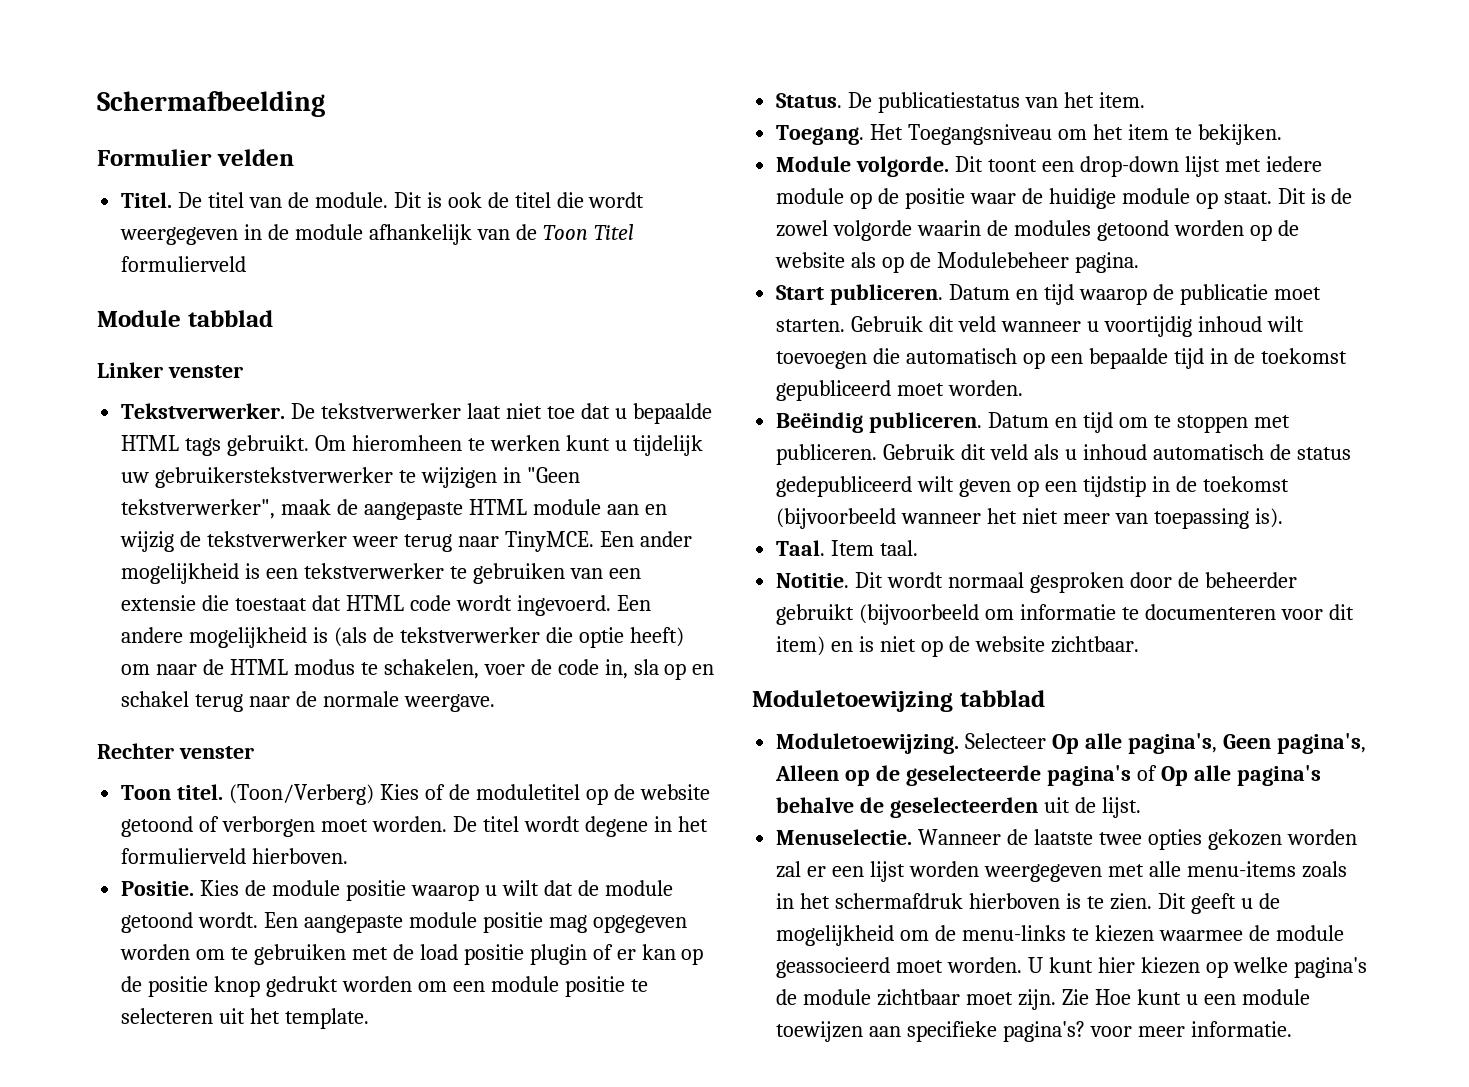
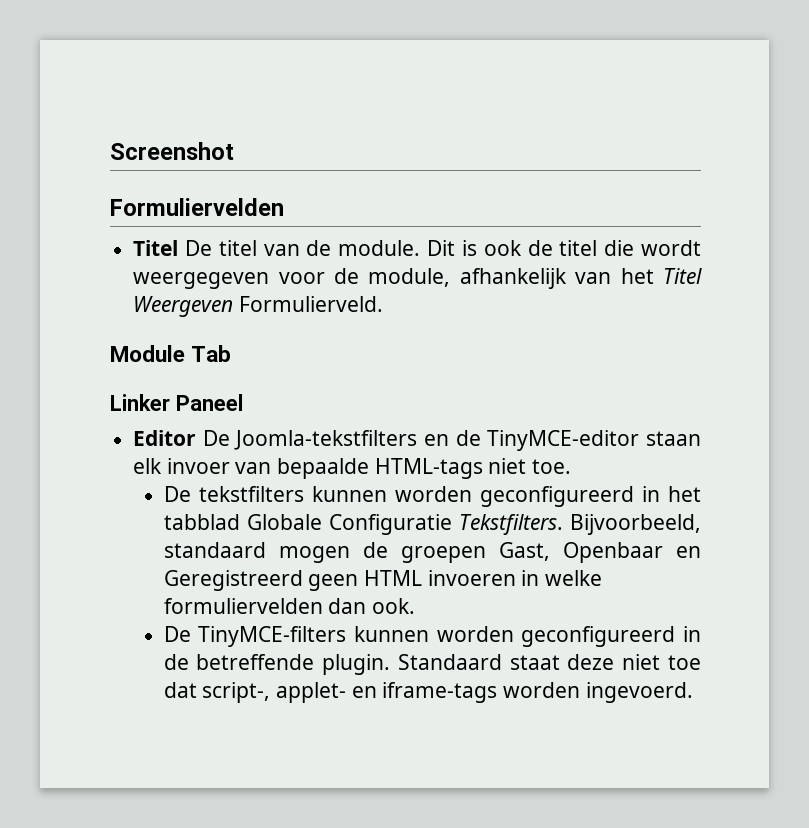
[97,91,325,117] [97,149,294,166] [121,192,173,208] Schermafbeelding // Formulier velden // Titel. -> [110,142,234,160] [110,198,284,216] [133,240,179,256] Screenshot // Formuliervelden // Titel
[244,224,634,245] [121,256,247,272] [97,310,273,327] [97,362,243,378] [121,403,712,424] [121,435,703,456] [121,467,580,488] [121,499,667,520] [120,531,692,552] [121,563,641,584] [121,595,651,616] [121,627,684,648] [121,659,715,680] [121,691,495,712] [97,743,254,759] [121,784,710,805] [121,816,708,837] [121,848,349,864] [121,880,673,901] [121,912,687,933] [120,944,704,965] [121,976,648,997] [121,1008,370,1029] [776,92,1145,113] [776,124,1282,145] [776,156,1322,177] [776,188,1353,209] [776,220,1299,241] [775,252,1139,273] [776,284,1321,305] [776,316,1304,337] [776,348,1347,369] [776,380,1024,401] [776,412,1290,433] [776,444,1351,465] [776,476,1289,497] [776,508,1283,529] [776,540,919,556] [776,572,1297,593] [776,604,1354,625] [776,636,1139,657] [752,690,1045,712] [776,733,1366,754] [775,765,1321,786] [776,797,1141,818] [776,829,1357,850] [776,861,1347,882] [776,893,1280,914] [776,925,1344,946] [776,957,1367,978] [776,989,1310,1010] [776,1021,1292,1042] in de module afhankelijk van de Toon Titel formulierveld // Module tabblad // Linker venster // Tekstverwerker. De tekstverwerker laat niet toe dat u bepaalde HTML tags gebruikt. Om hieromheen te werken kunt u tijdelijk uw gebruikerstekstverwerker te wijzigen in "Geen tekstverwerker", maak de aangepaste HTML module aan en wijzig de tekstverwerker weer terug naar TinyMCE. Een ander mogelijkheid is een tekstverwerker te gebruiken van een extensie die toestaat dat HTML code wordt ingevoerd. Een andere mogelijkheid is (als de tekstverwerker die optie heeft) om naar de HTML modus te schakelen, voer de code in, sla op en schakel terug naar de normale weergave. // Rechter venster // Toon titel. (Toon/Verberg) Kies of de moduletitel op de website getoond of verborgen moet worden. De titel wordt degene in het formulierveld hierboven. // Positie. Kies de module positie waarop u wilt dat de module getoond wordt. Een aangepaste module positie mag opgegeven worden om te gebruiken met de load positie plugin of er kan op de positie knop gedrukt worden om een module positie te selecteren uit het template. // Status. De publicatiestatus van het item. // Toegang. Het Toegangsniveau om het item te bekijken. // Module volgorde. Dit toont een drop-down lijst met iedere module op de positie waar de huidige module op staat. Dit is de zowel volgorde waarin de modules getoond worden op de website als op de Modulebeheer pagina. // Start publiceren. Datum en tijd waarop de publicatie moet starten. Gebruik dit veld wanneer u voortijdig inhoud wilt toevoegen die automatisch op een bepaalde tijd in de toekomst gepubliceerd moet worden. // Beëindig publiceren. Datum en tijd om te stoppen met publiceren. Gebruik dit veld als u inhoud automatisch de status gedepubliceerd wilt geven op een tijdstip in de toekomst (bijvoorbeeld wanneer het niet meer van toepassing is). // Taal. Item taal. // Notitie. Dit wordt normaal gesproken door de beheerder gebruikt (bijvoorbeeld om informatie te documenteren voor dit item) en is niet op de website zichtbaar. // Moduletoewijzing tabblad // Moduletoewijzing. Selecteer Op alle pagina's, Geen pagina's, Alleen op de geselecteerde pagina's of Op alle pagina's behalve de geselecteerden uit de lijst. // Menuselectie. Wanneer de laatste twee opties gekozen worden zal er een lijst worden weergegeven met alle menu-items zoals in het schermafdruk hierboven is te zien. Dit geeft u de mogelijkheid om de menu-links te kiezen waarmee de module geassocieerd moet worden. U kunt hier kiezen op welke pagina's de module zichtbaar moet zijn. Zie Hoe kunt u een module toewijzen aan specifieke pagina's? voor meer informatie. -> [278,268,702,289] [133,296,383,317] [110,345,232,362] [110,394,243,411] [133,430,701,451] [133,458,572,479] [163,486,701,507] [163,514,701,535] [163,542,701,563] [163,570,602,591] [163,598,415,614] [163,626,701,647] [163,654,701,675] [163,682,693,703] voor de module, afhankelijk van het Titel Weergeven Formulierveld. // Module Tab // Linker Paneel // Editor De Joomla-tekstfilters en de TinyMCE-editor staan elk invoer van bepaalde HTML-tags niet toe. // De tekstfilters kunnen worden geconfigureerd in het tabblad Globale Configuratie Tekstfilters. Bijvoorbeeld, standaard mogen de groepen Gast, Openbaar en Geregistreerd geen HTML invoeren in welke formuliervelden dan ook. // De TinyMCE-filters kunnen worden geconfigureerd in de betreffende plugin. Standaard staat deze niet toe dat script-, applet- en iframe-tags worden ingevoerd.

